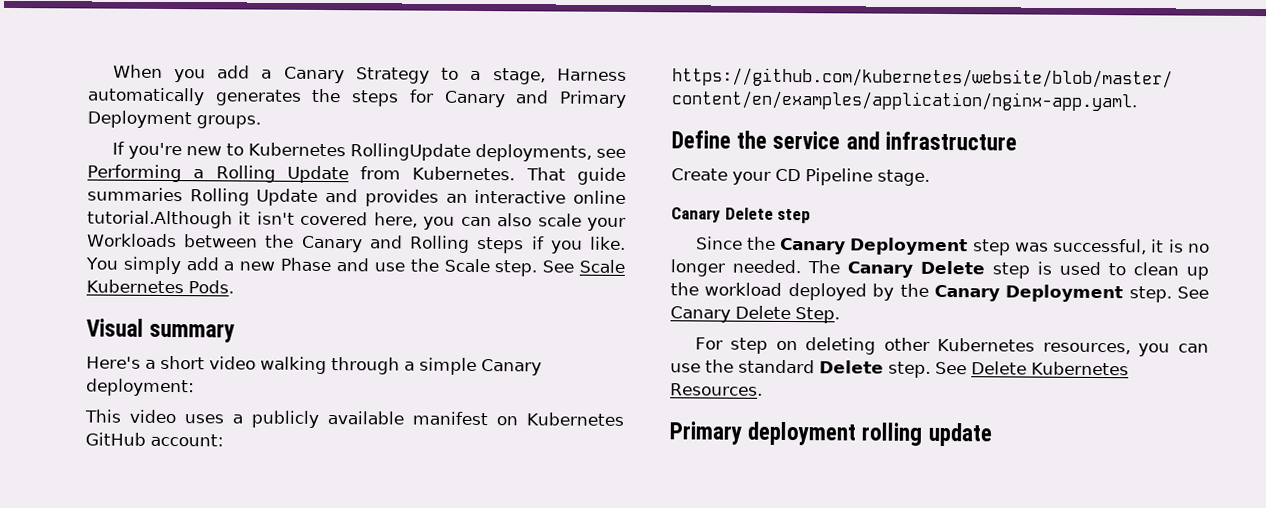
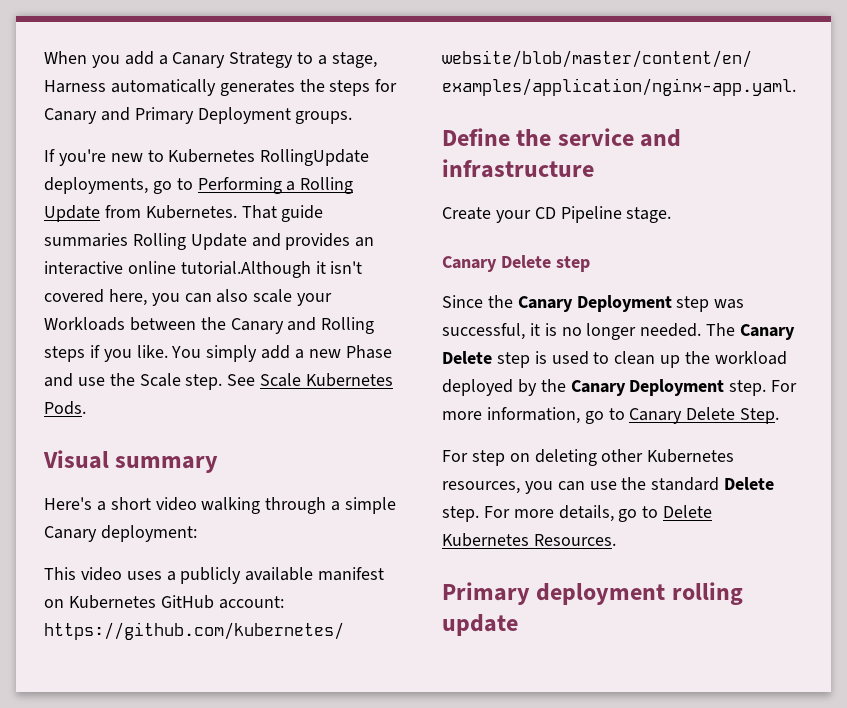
[596,148,626,158] see -> [152,178,193,194] go to
[1177,286,1209,299] See -> [771,380,798,392] [442,407,625,424] For more information, go to
[935,361,967,375] See -> [483,505,659,522] For more details, go to

